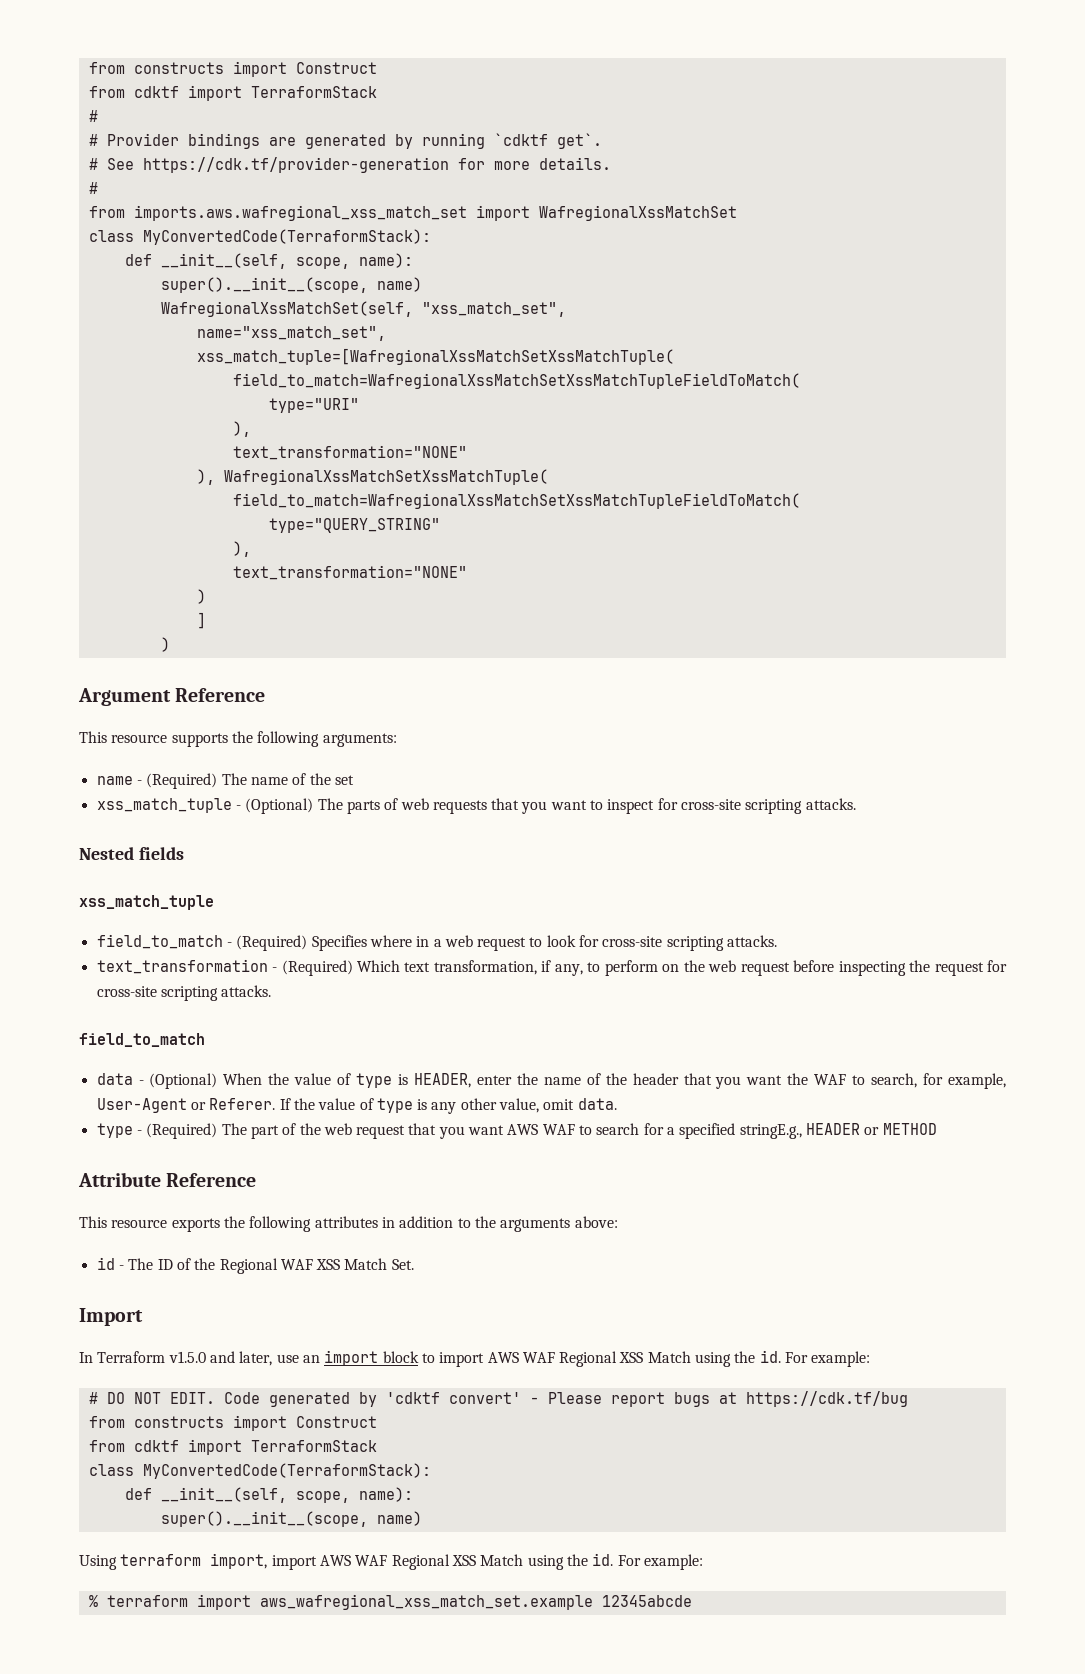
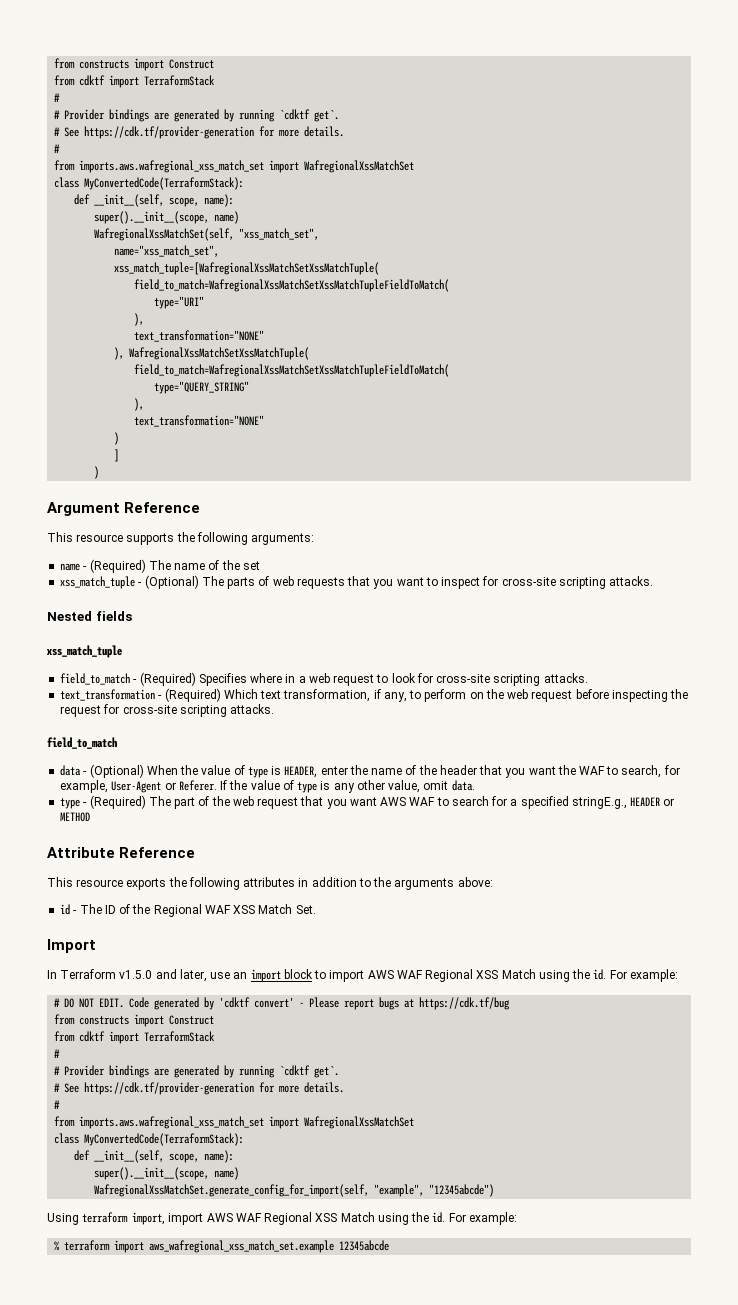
[88,1463,431,1479] [124,1487,413,1503] [160,1511,422,1527] // class MyConvertedCode(TerraformStack): // def __init__(self, scope, name): // super().__init__(scope, name) -> [54,1049,61,1058] [54,1065,340,1078] [54,1082,345,1095] [54,1100,61,1109] [54,1116,415,1129] [54,1133,245,1146] [74,1150,235,1163] [94,1167,240,1180] [94,1184,495,1197] // # // # Provider bindings are generated by running `cdktf get`. // # See https://cdk.tf/provider-generation for more details. // # // from imports.aws.wafregional_xss_match_set import WafregionalXssMatchSet // class MyConvertedCode(TerraformStack): // def __init__(self, scope, name): // super().__init__(scope, name) // WafregionalXssMatchSet.generate_config_for_import(self, "example", "12345abcde")

